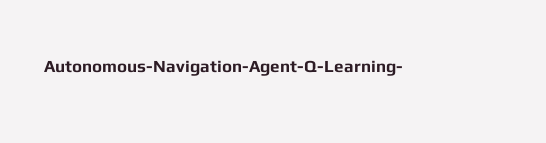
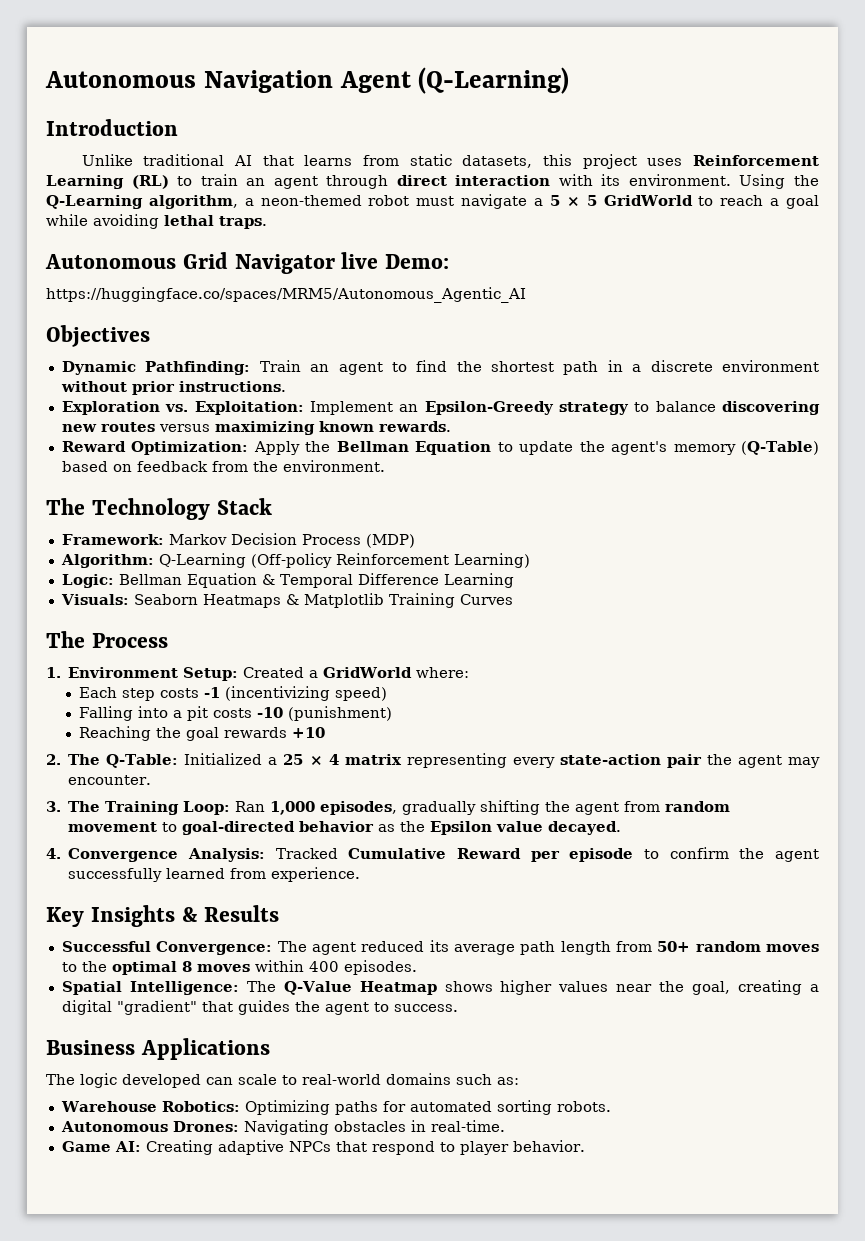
[44,60,403,76] Autonomous-Navigation-Agent-Q-Learning- -> [45,67,570,94] [46,119,178,136] [81,154,819,169] [46,174,820,189] [46,194,819,209] [46,214,267,229] [45,252,449,274] [46,287,526,303] [46,325,150,347] [61,360,819,375] [60,381,286,395] [61,401,820,415] [61,421,451,435] [61,441,819,455] [61,460,385,472] [46,498,272,520] [61,533,415,548] [60,553,530,568] [61,573,514,588] [60,593,513,608] [46,631,168,648] [46,667,470,681] [78,686,387,701] [78,706,392,721] [78,726,325,741] [46,753,820,768] [68,775,152,785] [46,800,731,815] [68,821,622,835] [46,847,819,862] [68,867,361,882] [46,905,280,927] [61,940,819,955] [61,960,417,975] [61,980,819,995] [61,1000,458,1015] [46,1038,270,1060] [46,1073,519,1088] [60,1100,611,1115] [60,1120,505,1135] [61,1140,585,1155] Autonomous Navigation Agent (Q-Learning) // Introduction // Unlike traditional AI that learns from static datasets, this project uses Reinforcement Learning (RL) to train an agent through direct interaction with its environment. Using the Q-Learning algorithm, a neon-themed robot must navigate a 5 × 5 GridWorld to reach a goal while avoiding lethal traps. // Autonomous Grid Navigator live Demo: // https://huggingface.co/spaces/MRM5/Autonomous_Agentic_AI // Objectives // Dynamic Pathfinding: Train an agent to find the shortest path in a discrete environment without prior instructions. // Exploration vs. Exploitation: Implement an Epsilon-Greedy strategy to balance discovering new routes versus maximizing known rewards. // Reward Optimization: Apply the Bellman Equation to update the agent's memory (Q-Table) based on feedback from the environment. // The Technology Stack // Framework: Markov Decision Process (MDP) // Algorithm: Q-Learning (Off-policy Reinforcement Learning) // Logic: Bellman Equation & Temporal Difference Learning // Visuals: Seaborn Heatmaps & Matplotlib Training Curves // The Process // 1. Environment Setup: Created a GridWorld where: // Each step costs -1 (incentivizing speed) // Falling into a pit costs -10 (punishment) // Reaching the goal rewards +10 // 2. The Q-Table: Initialized a 25 × 4 matrix representing every state-action pair the agent may encounter. // 3. The Training Loop: Ran 1,000 episodes, gradually shifting the agent from random movement to goal-directed behavior as the Epsilon value decayed. // 4. Convergence Analysis: Tracked Cumulative Reward per episode to confirm the agent successfully learned from experience. // Key Insights & Results // Successful Convergence: The agent reduced its average path length from 50+ random moves to the optimal 8 moves within 400 episodes. // Spatial Intelligence: The Q-Value Heatmap shows higher values near the goal, creating a digital "gradient" that guides the agent to success. // Business Applications // The logic developed can scale to real-world domains such as: // Warehouse Robotics: Optimizing paths for automated sorting robots. // Autonomous Drones: Navigating obstacles in real-time. // Game AI: Creating adaptive NPCs that respond to player behavior.

